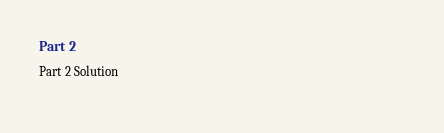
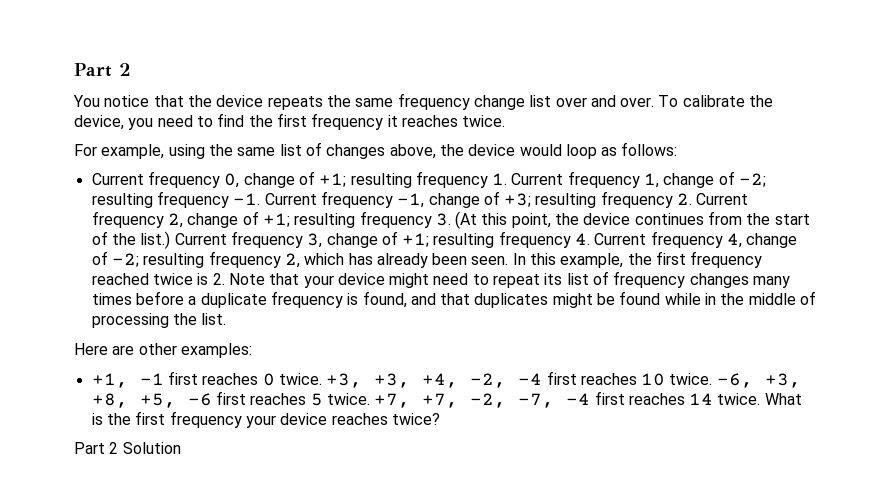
[39,41,76,51] Part 2 -> [74,63,131,77] [73,93,774,110] [74,113,506,130] [74,142,678,159] [91,171,767,188] [91,191,749,208] [91,211,810,229] [91,231,798,249] [91,251,763,268] [91,271,791,288] [91,291,817,308] [91,313,227,328] [74,343,252,358] [91,371,801,388] [91,391,802,408] [91,411,440,428] Part 2 // You notice that the device repeats the same frequency change list over and over. To calibrate the device, you need to find the first frequency it reaches twice. // For example, using the same list of changes above, the device would loop as follows: // Current frequency 0, change of +1; resulting frequency 1. Current frequency 1, change of -2; resulting frequency -1. Current frequency -1, change of +3; resulting frequency 2. Current frequency 2, change of +1; resulting frequency 3. (At this point, the device continues from the start of the list.) Current frequency 3, change of +1; resulting frequency 4. Current frequency 4, change of -2; resulting frequency 2, which has already been seen. In this example, the first frequency reached twice is 2. Note that your device might need to repeat its list of frequency changes many times before a duplicate frequency is found, and that duplicates might be found while in the middle of processing the list. // Here are other examples: // +1, -1 first reaches 0 twice. +3, +3, +4, -2, -4 first reaches 10 twice. -6, +3, +8, +5, -6 first reaches 5 twice. +7, +7, -2, -7, -4 first reaches 14 twice. What is the first frequency your device reaches twice?

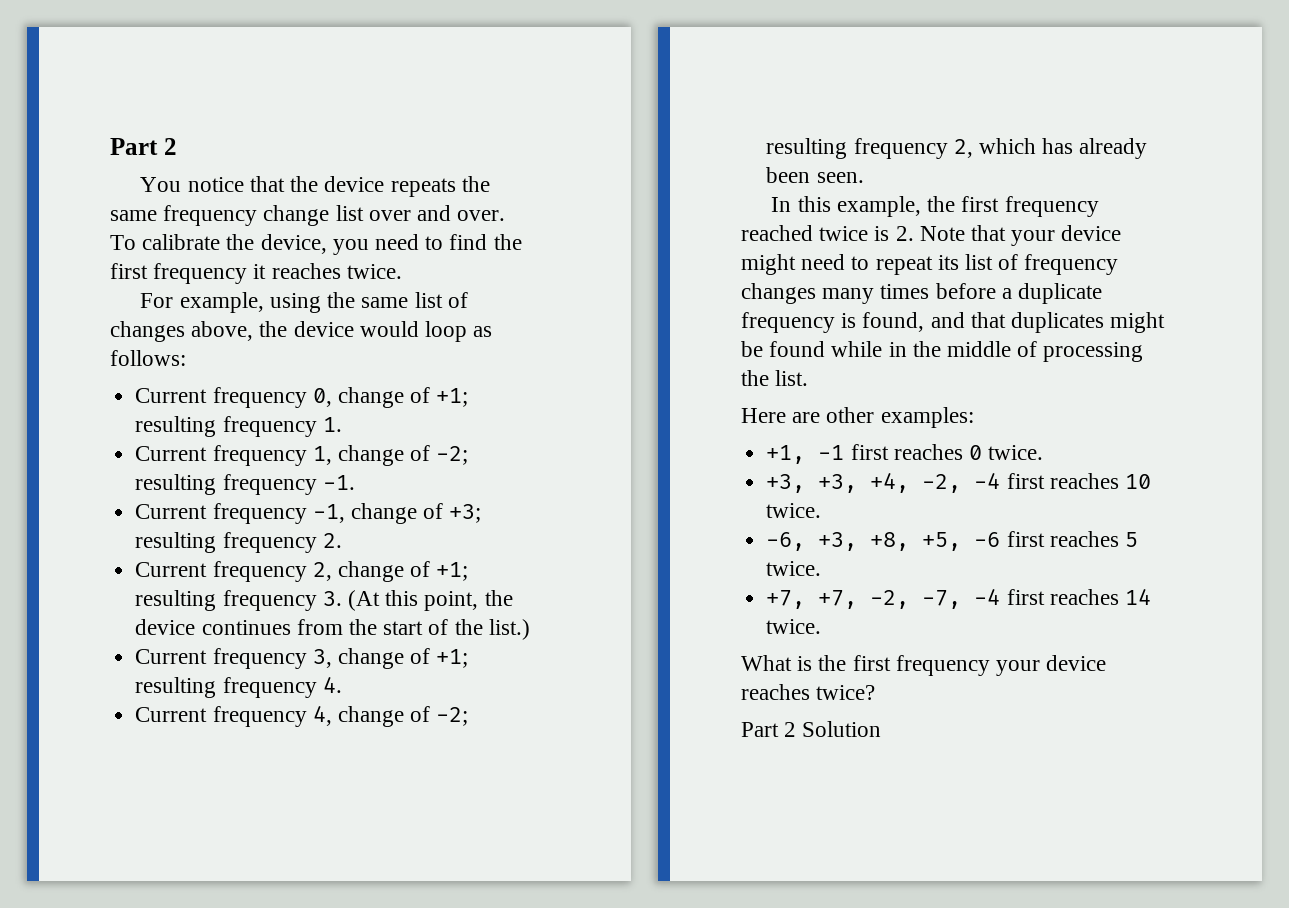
(508, 179) none -> (342, 424) //
(261, 199) none -> (355, 482) //
(693, 199) none -> (342, 540) //
(171, 240) none -> (530, 629) //
(591, 239) none -> (342, 685) //
(509, 260) none -> (864, 177) //
(322, 379) none -> (1044, 452) //
(713, 379) none -> (822, 510) //
(370, 399) none -> (822, 568) //
(761, 399) none -> (822, 626) //

